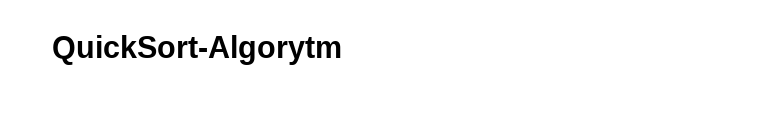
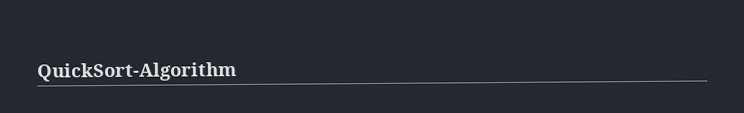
[52,35,342,65] QuickSort-Algorytm -> [37,62,237,82] QuickSort-Algorithm

